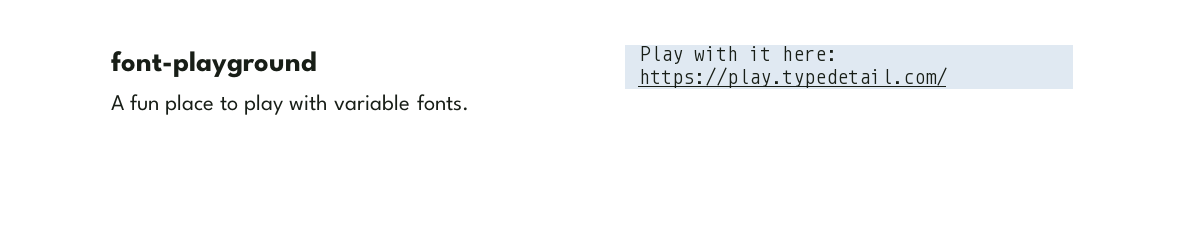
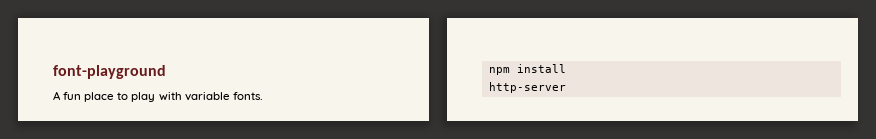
[638,46,837,64] [638,67,947,88] Play with it here: https://play.typedetail.com/ -> [488,64,566,75] [488,82,566,93] npm install // http-server

